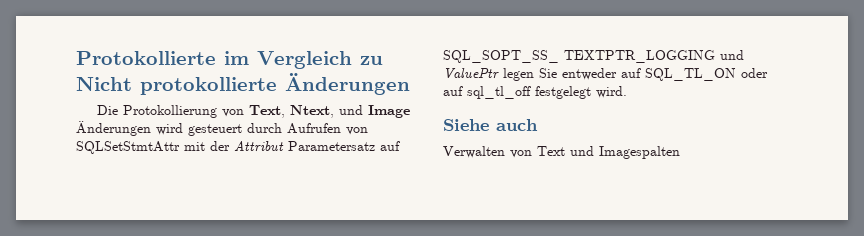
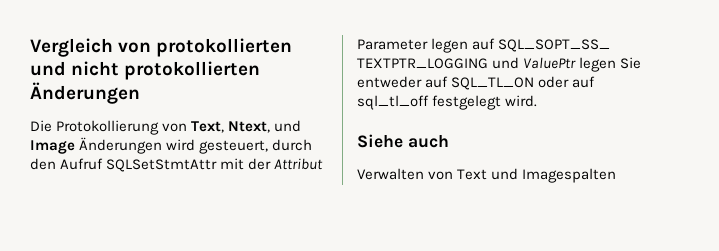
[76,51,383,69] [76,77,277,95] Protokollierte im Vergleich zu Nicht protokollierte -> [30,38,293,57] [30,61,261,80] Vergleich von protokollierten und nicht protokollierten
[188,123,368,136] gesteuert durch Aufrufen von -> [199,139,313,154] [30,158,104,170] gesteuert, durch den Aufruf
[288,141,375,151] Parametersatz -> [357,38,469,53] Parameter legen

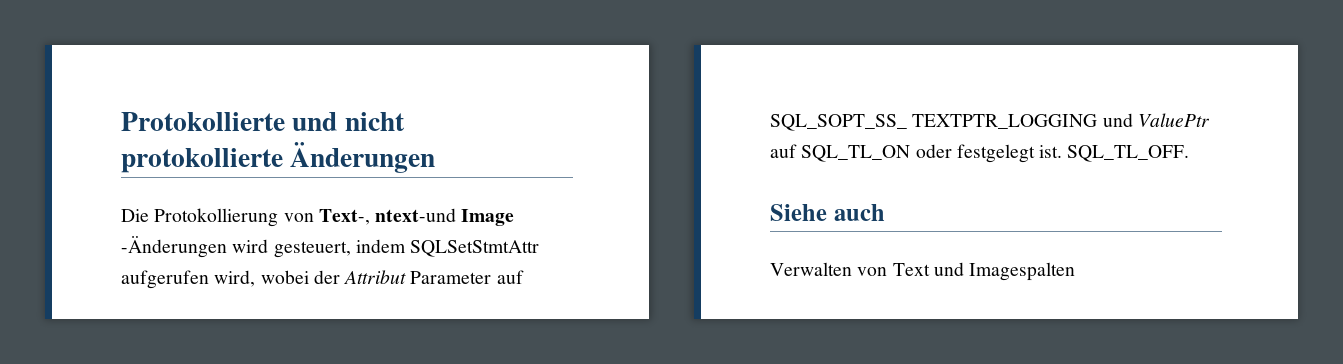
[30,38,293,57] Vergleich von protokollierten -> [121,112,285,131] Protokollierte
[124,61,261,80] protokollierten -> [121,148,283,173] protokollierte
[191,120,302,133] [30,137,313,154] [30,158,245,172] Text, Ntext, und Image Änderungen wird gesteuert, durch den Aufruf SQLSetStmtAttr mit -> [318,208,515,226] [121,236,540,258] [121,270,309,289] Text-, ntext-und Image -Änderungen wird gesteuert, indem SQLSetStmtAttr aufgerufen wird, wobei
[431,38,469,53] legen -> (492, 277) none
[579,57,642,72] [357,76,596,90] [357,95,538,110] legen Sie entweder auf SQL_TL_ON oder auf sql_tl_off festgelegt wird. -> [770,144,1190,163] auf SQL_TL_ON oder festgelegt ist. SQL_TL_OFF.

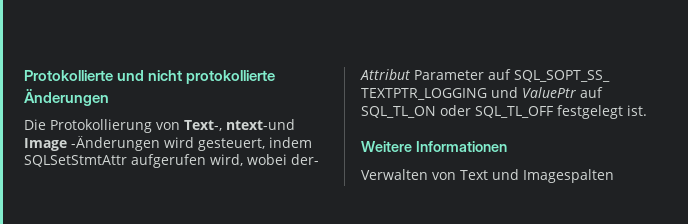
[313,270,340,284] der -> [291,154,319,165] der-
(952, 151) none -> [475,106,553,118] SQL_TL_OFF
[1067,145,1190,162] [770,204,885,221] SQL_TL_OFF. // Siehe auch -> [361,141,507,152] // Weitere Informationen

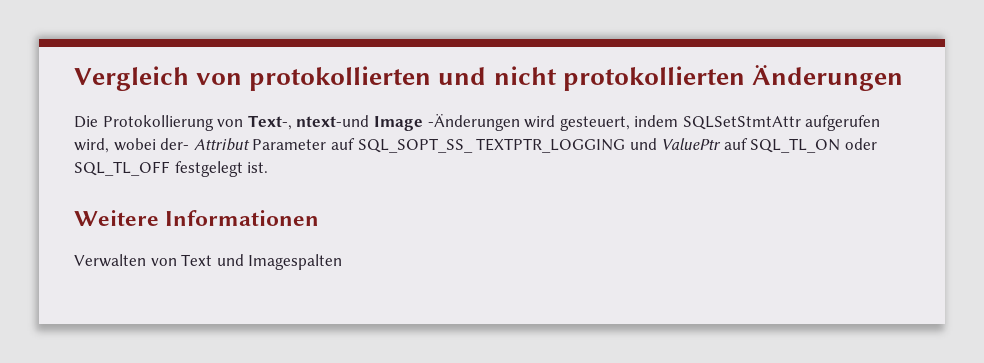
[24,70,113,81] Protokollierte -> [74,66,432,91] Vergleich von protokollierten
[186,70,276,84] protokollierte -> [562,66,745,91] protokollierten

